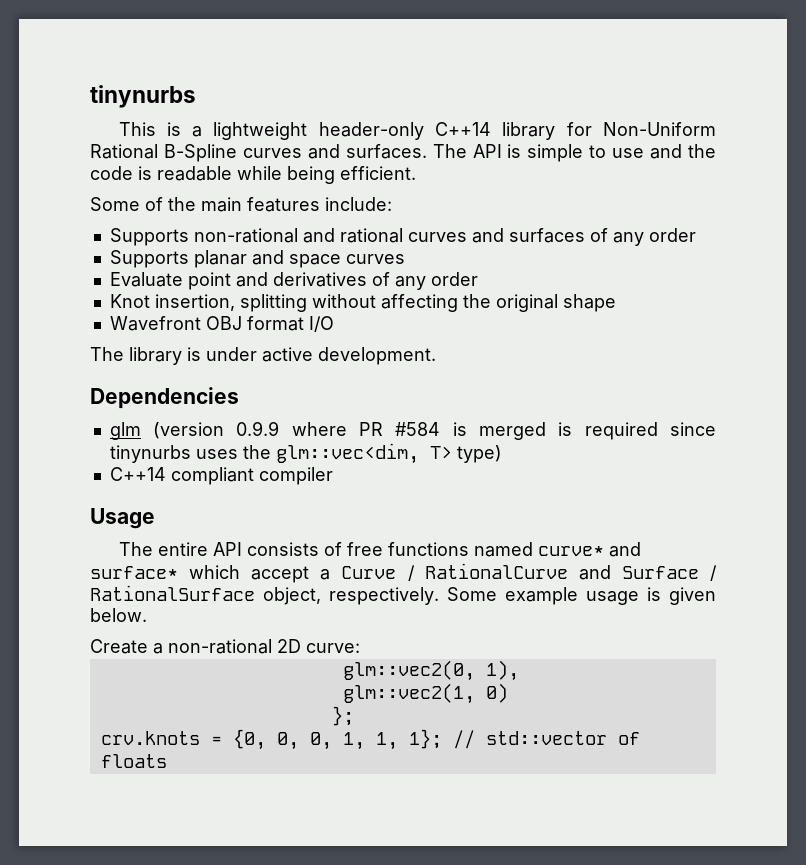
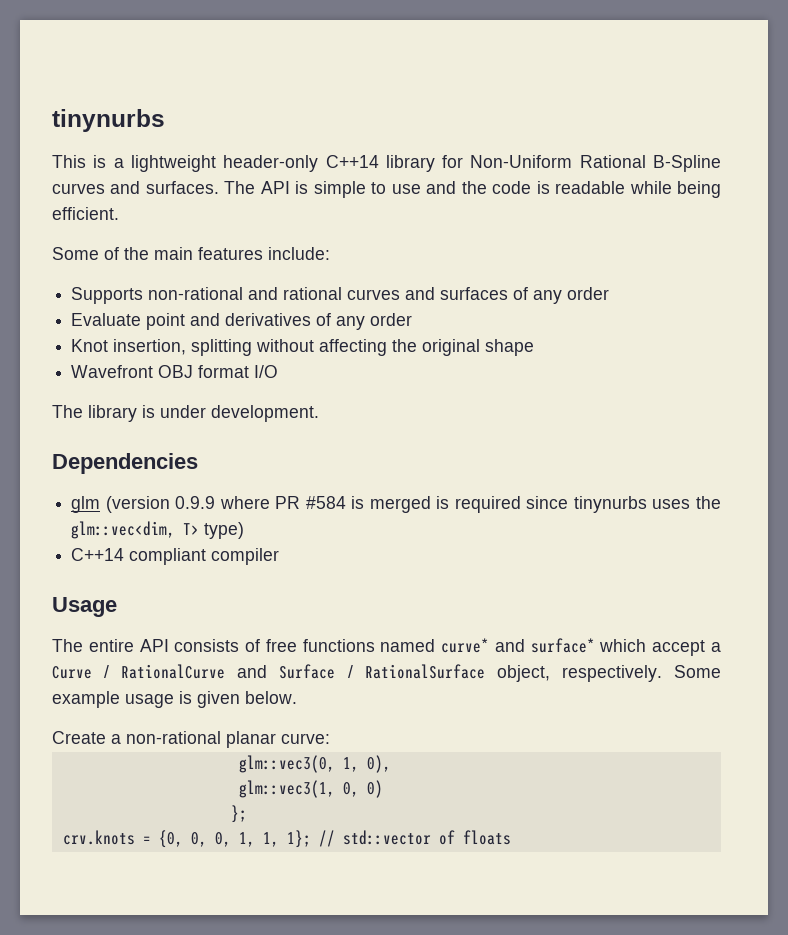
[109,250,405,268] // Supports planar and space curves -> (610, 293) none
[262,347,313,362] active -> (206, 411) none
[277,639,301,653] 2D -> [226,731,276,748] planar
[342,660,519,681] [342,683,475,704] glm::vec2(0, 1), // glm::vec2(1, -> [238,755,391,773] [238,780,359,798] glm::vec3(0, 1, 0), // glm::vec3(1, 0,

